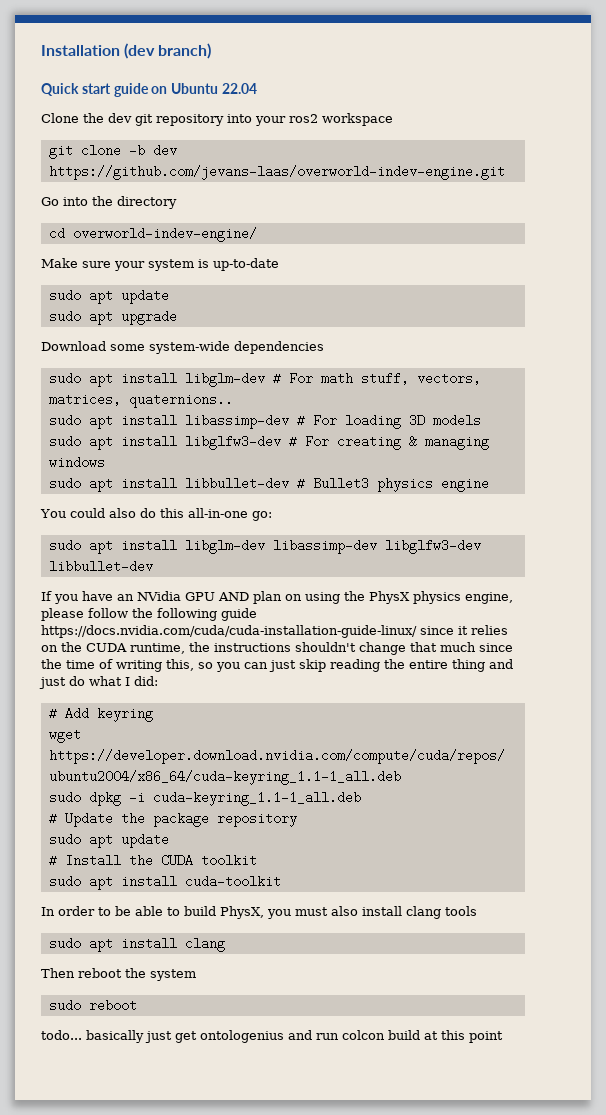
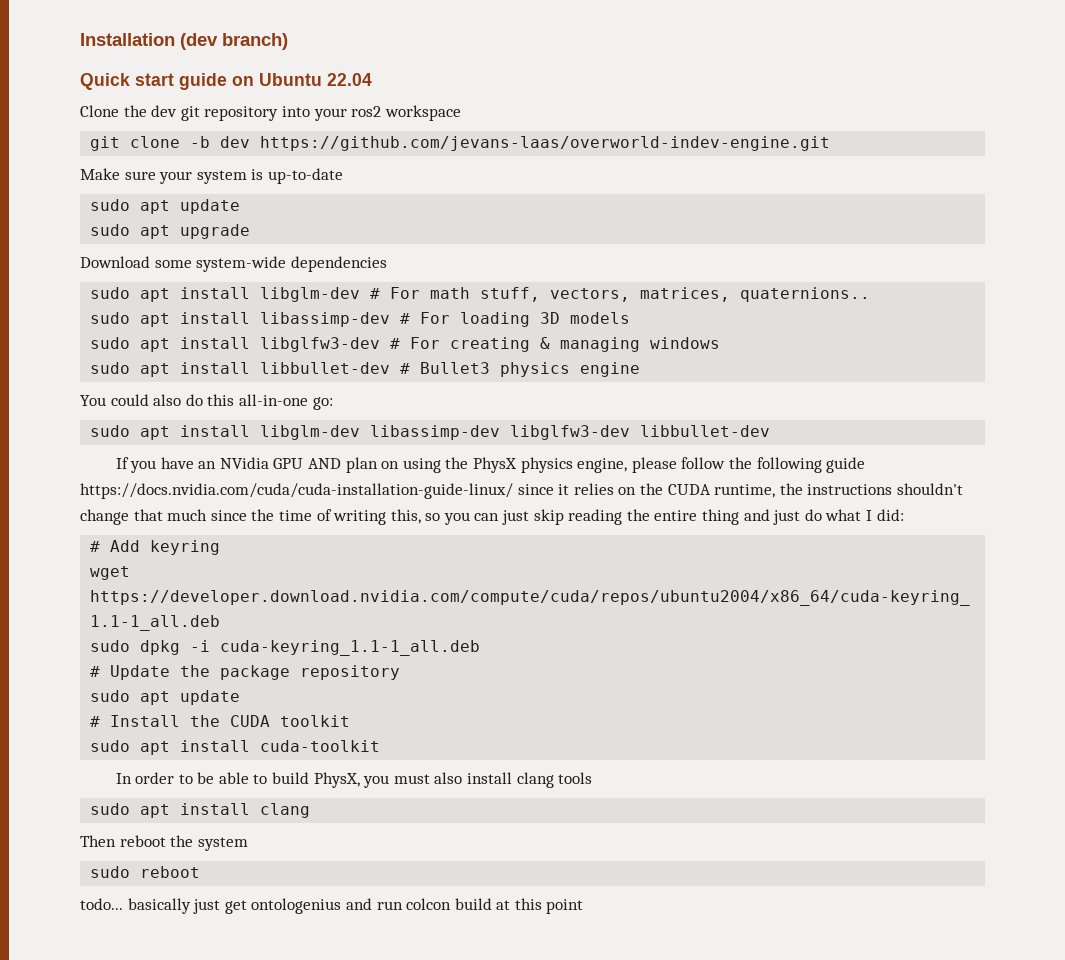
[41,196,177,209] [48,227,257,242] // Go into the directory // cd overworld-indev-engine/ -> (831, 143) none

